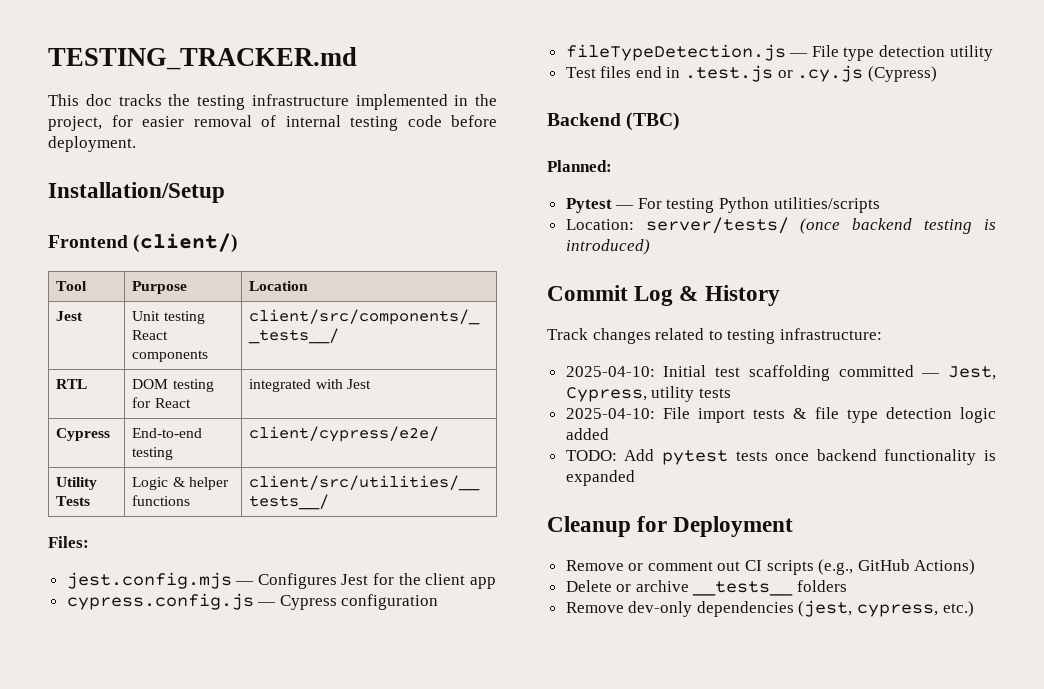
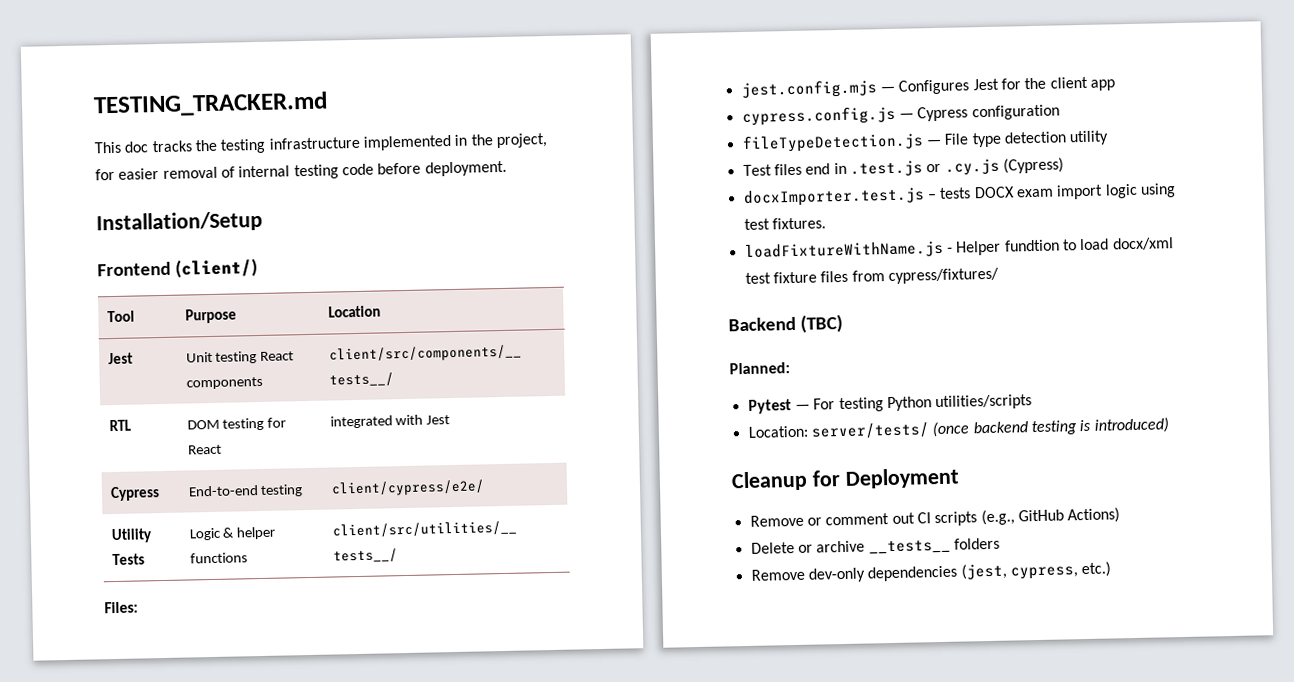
(937, 74) none -> [742,183,1176,207] [743,217,826,230] [744,237,1174,260] [744,267,999,285] // docxImporter.test.js – tests DOCX exam import logic using test fixtures. // loadFixtureWithName.js - Helper fundtion to load docx/xml test fixture files from cypress/fixtures/
[547,285,780,306] [547,328,882,344] [565,365,996,381] [565,386,731,402] [565,407,997,423] [565,428,609,440] [565,449,996,465] [565,470,635,486] // Commit Log & History // Track changes related to testing infrastructure: // 2025-04-10: Initial test scaffolding committed — Jest, Cypress, utility tests // 2025-04-10: File import tests & file type detection logic added // TODO: Add pytest tests once backend functionality is expanded -> (1169, 425) none

